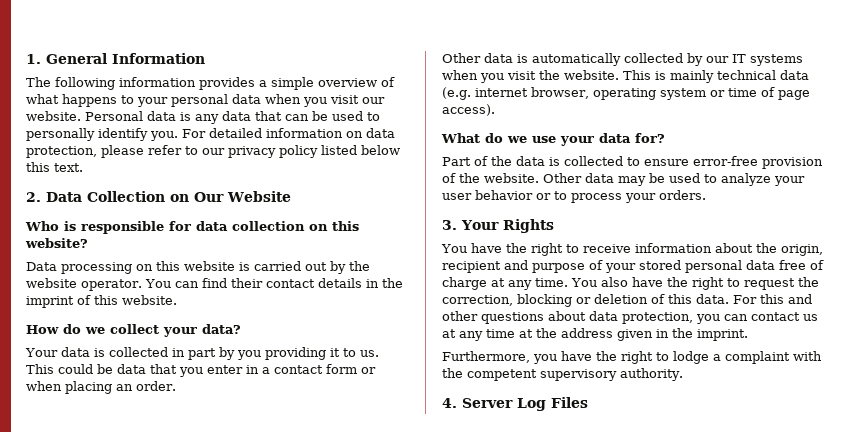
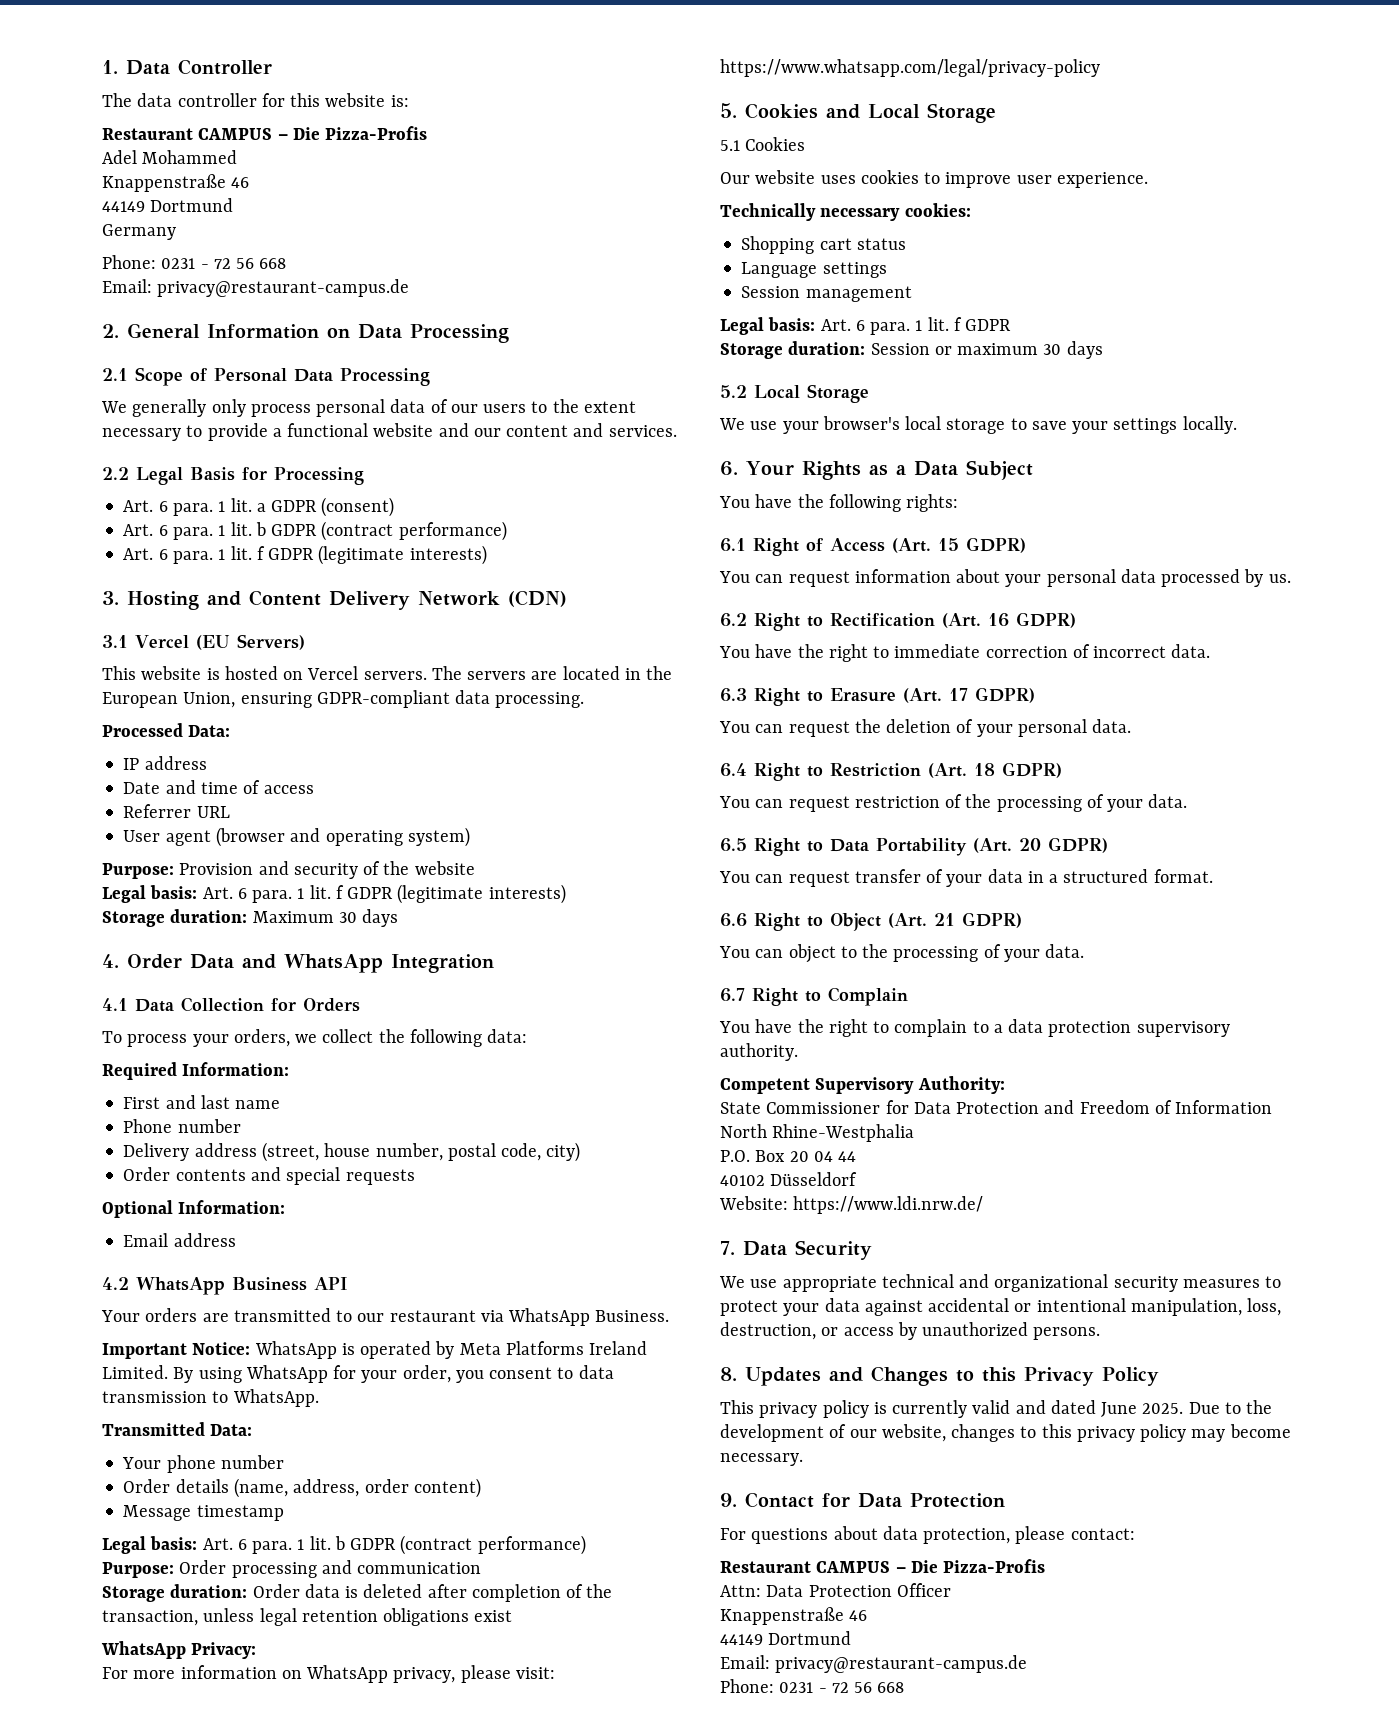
[46,53,205,64] [26,77,395,90] [26,94,385,107] [26,111,380,124] [26,128,395,141] [26,145,400,158] [26,162,83,172] [26,191,291,202] [25,221,359,234] [25,238,88,248] [26,261,370,274] [26,278,403,291] [26,295,177,308] [26,324,241,337] [25,347,379,360] [26,364,376,377] [26,381,176,394] [442,53,803,66] [442,70,809,83] [442,87,810,100] [442,104,495,116] [441,133,665,146] [442,156,823,169] [442,173,805,186] [442,190,706,203] [442,219,554,233] [441,243,823,256] [442,260,824,273] [442,277,819,290] [442,294,812,307] [442,311,818,324] [442,328,748,341] [442,351,822,364] [442,368,683,381] [442,397,588,411] General Information // The following information provides a simple overview of what happens to your personal data when you visit our website. Personal data is any data that can be used to personally identify you. For detailed information on data protection, please refer to our privacy policy listed below this text. // 2. Data Collection on Our Website // Who is responsible for data collection on this website? // Data processing on this website is carried out by the website operator. You can find their contact details in the imprint of this website. // How do we collect your data? // Your data is collected in part by you providing it to us. This could be data that you enter in a contact form or when placing an order. // Other data is automatically collected by our IT systems when you visit the website. This is mainly technical data (e.g. internet browser, operating system or time of page access). // What do we use your data for? // Part of the data is collected to ensure error-free provision of the website. Other data may be used to analyze your user behavior or to process your orders. // 3. Your Rights // You have the right to receive information about the origin, recipient and purpose of your stored personal data free of charge at any time. You also have the right to request the correction, blocking or deletion of this data. For this and other questions about data protection, you can contact us at any time at the address given in the imprint. // Furthermore, you have the right to lodge a complaint with the competent supervisory authority. // 4. Server Log Files -> [126,59,272,75] [102,93,409,107] [102,126,428,140] [102,150,238,164] [102,174,250,192] [102,198,234,212] [102,224,176,240] [102,255,287,269] [102,279,410,297] [102,323,509,343] [102,367,430,386] [101,399,636,417] [102,423,677,441] [102,467,364,485] [123,497,395,517] [123,521,507,541] [123,545,487,565] [102,590,567,610] [102,634,305,650] [102,666,673,680] [102,690,585,708] [102,723,231,737] [123,756,207,770] [123,780,314,794] [123,804,230,818] [123,827,470,847] [102,861,475,879] [102,884,566,904] [102,909,399,927] [102,954,494,973] [102,997,360,1012] [102,1029,528,1047] [102,1062,290,1080] [123,1095,281,1109] [123,1119,241,1133] [123,1142,581,1162] [123,1167,415,1185] [102,1200,286,1218] [123,1233,236,1247] [102,1277,348,1295] [101,1308,670,1326] [102,1341,648,1359] [102,1365,614,1383] [102,1389,319,1407] [102,1422,253,1436] [122,1455,284,1473] [123,1478,481,1498] [123,1505,284,1521] [102,1535,586,1555] [102,1560,482,1578] [102,1584,613,1602] [102,1608,513,1626] [101,1641,257,1659] [102,1665,555,1683] [720,59,1100,77] [720,103,996,123] [720,137,806,151] [720,170,1148,188] [720,203,971,221] [741,236,906,254] [741,262,887,278] [741,286,912,302] [720,317,1012,335] [720,341,1103,359] [720,384,869,403] [719,416,1237,434] [720,460,1033,480] [719,494,959,512] [720,537,1026,556] [719,569,1291,587] [720,612,1076,631] [719,644,1211,662] [720,687,1035,706] [719,719,1132,737] [720,762,1062,781] [719,794,1188,812] [720,837,1108,856] [719,869,1213,887] [720,912,1022,931] [719,944,1085,963] [720,987,908,1006] [719,1019,1230,1037] [720,1043,798,1061] [720,1076,1005,1094] [720,1100,1273,1114] [720,1124,915,1142] [720,1150,857,1162] [720,1172,858,1186] [719,1196,984,1214] [720,1240,872,1260] [719,1274,1282,1292] [720,1298,1282,1316] [720,1322,1101,1340] [720,1366,1159,1386] [720,1400,1273,1418] [720,1424,1291,1442] [720,1453,803,1466] [720,1492,1005,1508] [720,1526,1135,1544] [720,1559,1046,1573] [720,1583,951,1597] [720,1607,868,1625] [720,1631,852,1645] [720,1655,1028,1673] [720,1679,905,1693] Data Controller // The data controller for this website is: // Restaurant CAMPUS – Die Pizza-Profis // Adel Mohammed // Knappenstraße 46 // 44149 Dortmund // Germany // Phone: 0231 - 72 56 668 // Email: privacy@restaurant-campus.de // 2. General Information on Data Processing // 2.1 Scope of Personal Data Processing // We generally only process personal data of our users to the extent necessary to provide a functional website and our content and services. // 2.2 Legal Basis for Processing // Art. 6 para. 1 lit. a GDPR (consent) // Art. 6 para. 1 lit. b GDPR (contract performance) // Art. 6 para. 1 lit. f GDPR (legitimate interests) // 3. Hosting and Content Delivery Network (CDN) // 3.1 Vercel (EU Servers) // This website is hosted on Vercel servers. The servers are located in the European Union, ensuring GDPR-compliant data processing. // Processed Data: // IP address // Date and time of access // Referrer URL // User agent (browser and operating system) // Purpose: Provision and security of the website // Legal basis: Art. 6 para. 1 lit. f GDPR (legitimate interests) // Storage duration: Maximum 30 days // 4. Order Data and WhatsApp Integration // 4.1 Data Collection for Orders // To process your orders, we collect the following data: // Required Information: // First and last name // Phone number // Delivery address (street, house number, postal code, city) // Order contents and special requests // Optional Information: // Email address // 4.2 WhatsApp Business API // Your orders are transmitted to our restaurant via WhatsApp Business. // Important Notice: WhatsApp is operated by Meta Platforms Ireland Limited. By using WhatsApp for your order, you consent to data transmission to WhatsApp. // Transmitted Data: // Your phone number // Order details (name, address, order content) // Message timestamp // Legal basis: Art. 6 para. 1 lit. b GDPR (contract performance) // Purpose: Order processing and communication // Storage duration: Order data is deleted after completion of the transaction, unless legal retention obligations exist // WhatsApp Privacy: // For more information on WhatsApp privacy, please visit: https://www.whatsapp.com/legal/privacy-policy // 5. Cookies and Local Storage // 5.1 Cookies // Our website uses cookies to improve user experience. // Technically necessary cookies: // Shopping cart status // Language settings // Session management // Legal basis: Art. 6 para. 1 lit. f GDPR // Storage duration: Session or maximum 30 days // 5.2 Local Storage // We use your browser's local storage to save your settings locally. // 6. Your Rights as a Data Subject // You have the following rights: // 6.1 Right of Access (Art. 15 GDPR) // You can request information about your personal data processed by us. // 6.2 Right to Rectification (Art. 16 GDPR) // You have the right to immediate correction of incorrect data. // 6.3 Right to Erasure (Art. 17 GDPR) // You can request the deletion of your personal data. // 6.4 Right to Restriction (Art. 18 GDPR) // You can request restriction of the processing of your data. // 6.5 Right to Data Portability (Art. 20 GDPR) // You can request transfer of your data in a structured format. // 6.6 Right to Object (Art. 21 GDPR) // You can object to the processing of your data. // 6.7 Right to Complain // You have the right to complain to a data protection supervisory authority. // Competent Supervisory Authority: // State Commissioner for Data Protection and Freedom of Information North Rhine-Westphalia // P.O. Box 20 04 44 // 40102 Düsseldorf // Website: https://www.ldi.nrw.de/ // 7. Data Security // We use appropriate technical and organizational security measures to protect your data against accidental or intentional manipulation, loss, destruction, or access by unauthorized persons. // 8. Updates and Changes to this Privacy Policy // This privacy policy is currently valid and dated June 2025. Due to the development of our website, changes to this privacy policy may become necessary. // 9. Contact for Data Protection // For questions about data protection, please contact: // Restaurant CAMPUS – Die Pizza-Profis // Attn: Data Protection Officer // Knappenstraße 46 // 44149 Dortmund // Email: privacy@restaurant-campus.de // Phone: 0231 - 72 56 668

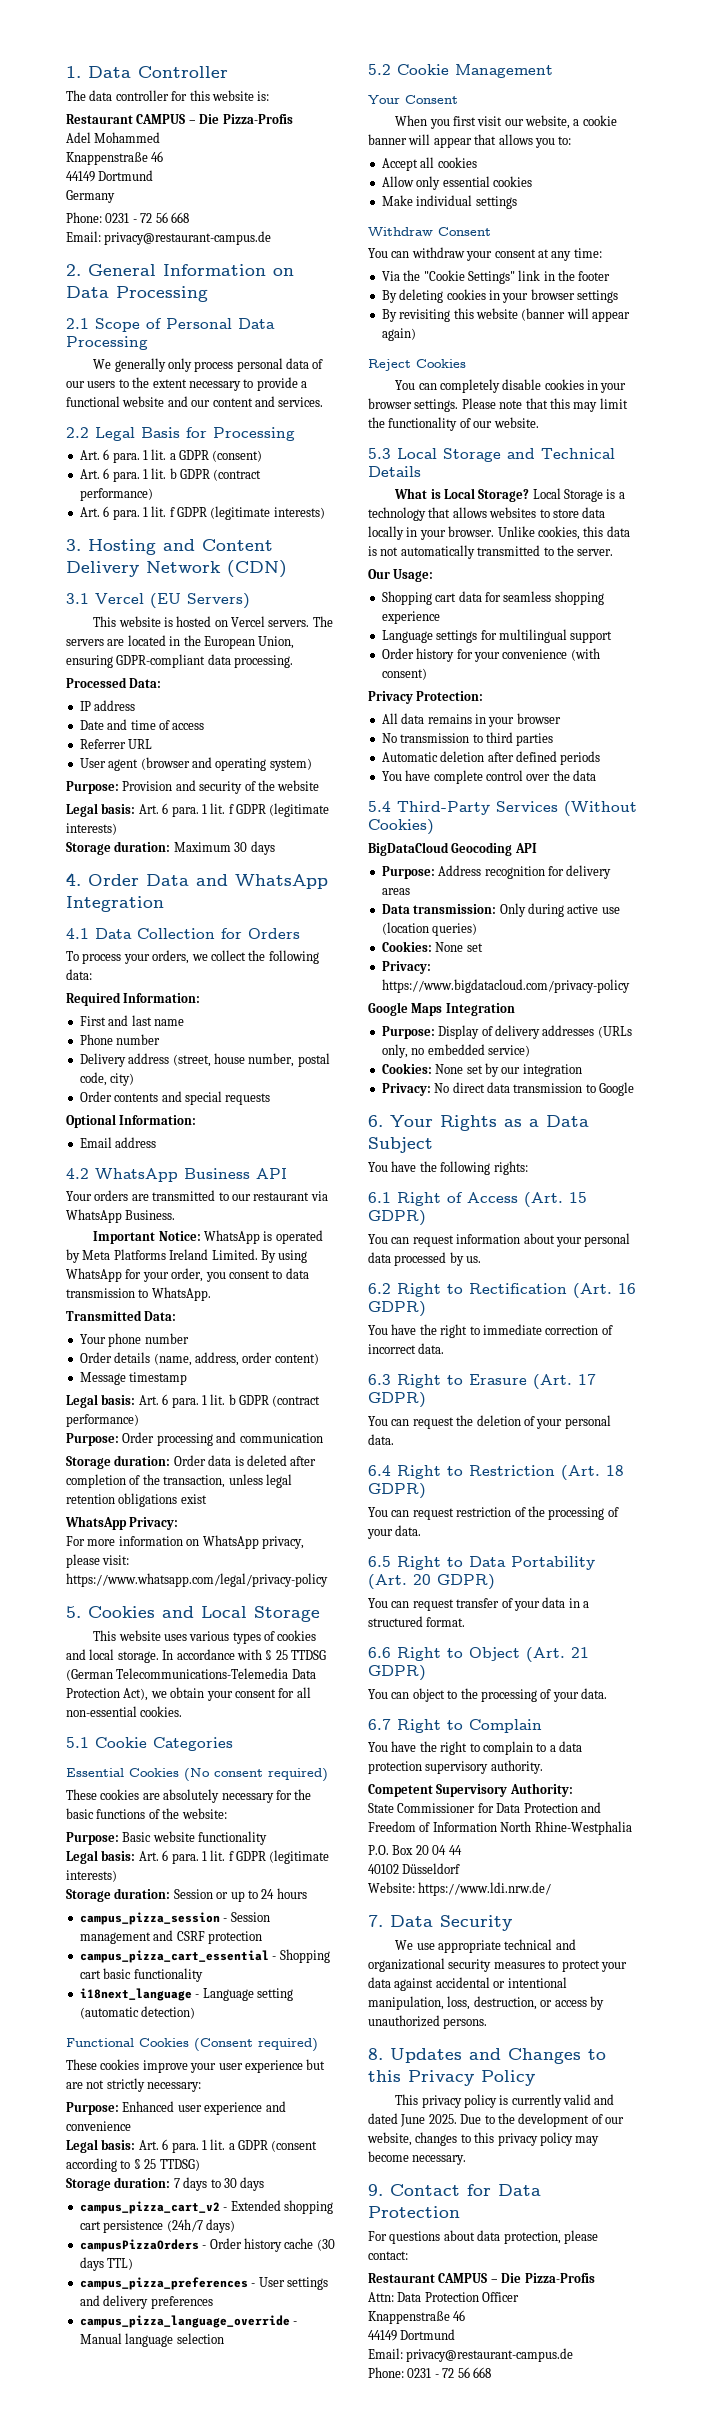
[720,137,806,151] [720,170,1148,188] [720,203,971,221] [741,236,906,254] [741,262,887,278] [741,286,912,302] [720,317,1012,335] 5.1 Cookies // Our website uses cookies to improve user experience. // Technically necessary cookies: // Shopping cart status // Language settings // Session management // Legal basis: Art. 6 para. 1 lit. f GDPR -> [93,1630,317,1644] [66,1649,326,1663] [66,1668,316,1681] [66,1687,311,1701] [66,1706,183,1717] [66,1737,233,1751] [66,1768,328,1782] [66,1789,312,1803] [66,1808,227,1819] [66,1831,268,1845] [66,1850,330,1864] [66,1870,117,1882] This website uses various types of cookies and local storage. In accordance with § 25 TTDSG (German Telecommunications-Telemedia Data Protection Act), we obtain your consent for all non-essential cookies. // 5.1 Cookie Categories // Essential Cookies (No consent required) // These cookies are absolutely necessary for the basic functions of the website: // Purpose: Basic website functionality // Legal basis: Art. 6 para. 1 lit. f GDPR (legitimate interests)
[957,341,1103,359] [720,384,869,403] [719,416,1237,434] maximum 30 days // 5.2 Local Storage // We use your browser's local storage to save your settings locally. -> [230,1888,307,1902] [79,1912,270,1925] [79,1930,262,1944] [79,1949,330,1963] [79,1968,203,1982] [79,1988,293,2001] [79,2006,196,2019] [66,2038,318,2052] [66,2059,326,2073] [66,2078,202,2092] [66,2101,286,2115] [66,2121,131,2131] [66,2139,318,2153] [66,2158,200,2172] [66,2177,265,2191] [79,2200,333,2214] [79,2219,235,2233] [79,2238,335,2252] [79,2257,134,2271] [79,2277,328,2290] [79,2295,213,2309] [79,2315,298,2328] [79,2333,224,2347] [368,64,553,78] [368,95,458,104] [395,115,617,129] [368,134,572,148] [381,157,477,171] [381,176,532,190] [381,195,517,209] [368,227,491,236] [368,247,602,261] [381,270,611,284] [381,289,618,303] [381,308,630,322] [381,328,416,341] [368,359,466,371] [395,379,627,393] [368,398,628,412] [368,417,539,431] [368,448,615,462] [368,466,421,477] [394,488,625,502] [368,507,606,521] [368,526,630,540] [368,545,614,559] [368,569,434,582] [381,591,604,605] [381,611,440,624] [381,629,613,643] [381,648,600,662] [381,668,427,680] [368,691,484,704] [381,713,561,727] [381,732,554,746] [381,751,601,765] [381,770,596,784] [368,801,637,816] [368,819,434,835] [368,842,537,856] [381,865,612,879] [381,888,410,895] [381,903,620,917] [381,922,478,936] [381,941,483,952] [381,961,431,974] [381,979,630,993] [368,1002,515,1016] [381,1025,632,1039] [381,1044,530,1058] [381,1063,582,1077] [381,1082,634,1096] up to 24 hours // campus_pizza_session - Session management and CSRF protection // campus_pizza_cart_essential - Shopping cart basic functionality // i18next_language - Language setting (automatic detection) // Functional Cookies (Consent required) // These cookies improve your user experience but are not strictly necessary: // Purpose: Enhanced user experience and convenience // Legal basis: Art. 6 para. 1 lit. a GDPR (consent according to § 25 TTDSG) // Storage duration: 7 days to 30 days // campus_pizza_cart_v2 - Extended shopping cart persistence (24h/7 days) // campusPizzaOrders - Order history cache (30 days TTL) // campus_pizza_preferences - User settings and delivery preferences // campus_pizza_language_override - Manual language selection // 5.2 Cookie Management // Your Consent // When you first visit our website, a cookie banner will appear that allows you to: // Accept all cookies // Allow only essential cookies // Make individual settings // Withdraw Consent // You can withdraw your consent at any time: // Via the "Cookie Settings" link in the footer // By deleting cookies in your browser settings // By revisiting this website (banner will appear again) // Reject Cookies // You can completely disable cookies in your browser settings. Please note that this may limit the functionality of our website. // 5.3 Local Storage and Technical Details // What is Local Storage? Local Storage is a technology that allows websites to store data locally in your browser. Unlike cookies, this data is not automatically transmitted to the server. // Our Usage: // Shopping cart data for seamless shopping experience // Language settings for multilingual support // Order history for your convenience (with consent) // Privacy Protection: // All data remains in your browser // No transmission to third parties // Automatic deletion after defined periods // You have complete control over the data // 5.4 Third-Party Services (Without Cookies) // BigDataCloud Geocoding API // Purpose: Address recognition for delivery areas // Data transmission: Only during active use (location queries) // Cookies: None set // Privacy: https://www.bigdatacloud.com/privacy-policy // Google Maps Integration // Purpose: Display of delivery addresses (URLs only, no embedded service) // Cookies: None set by our integration // Privacy: No direct data transmission to Google

